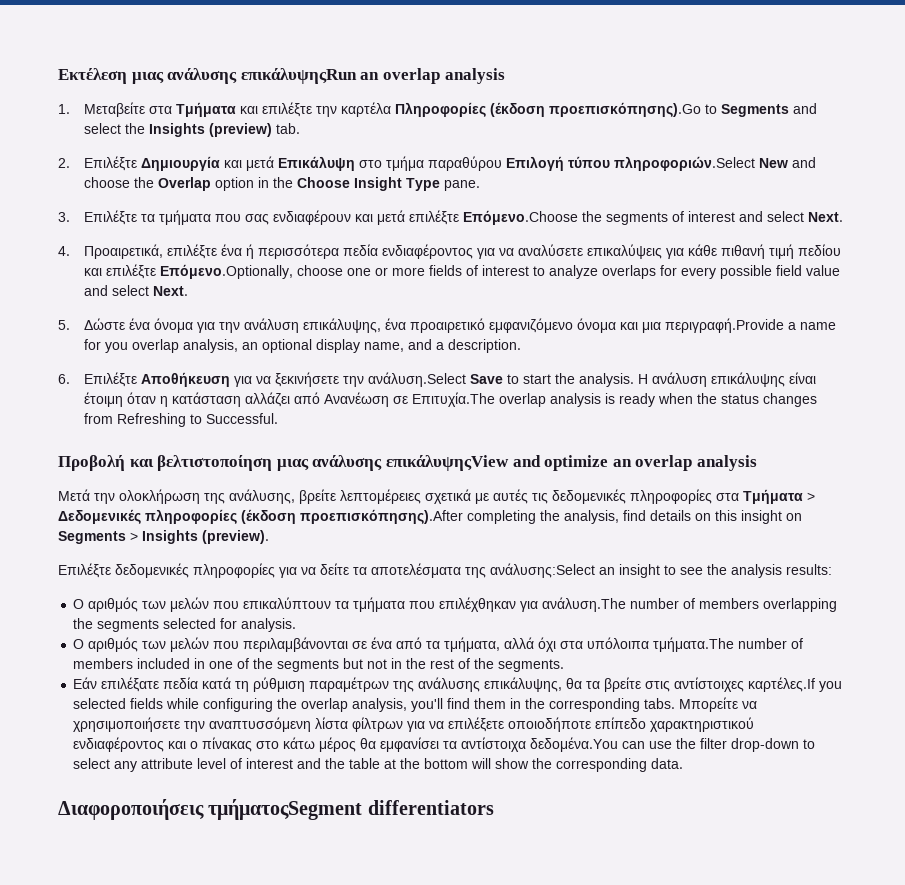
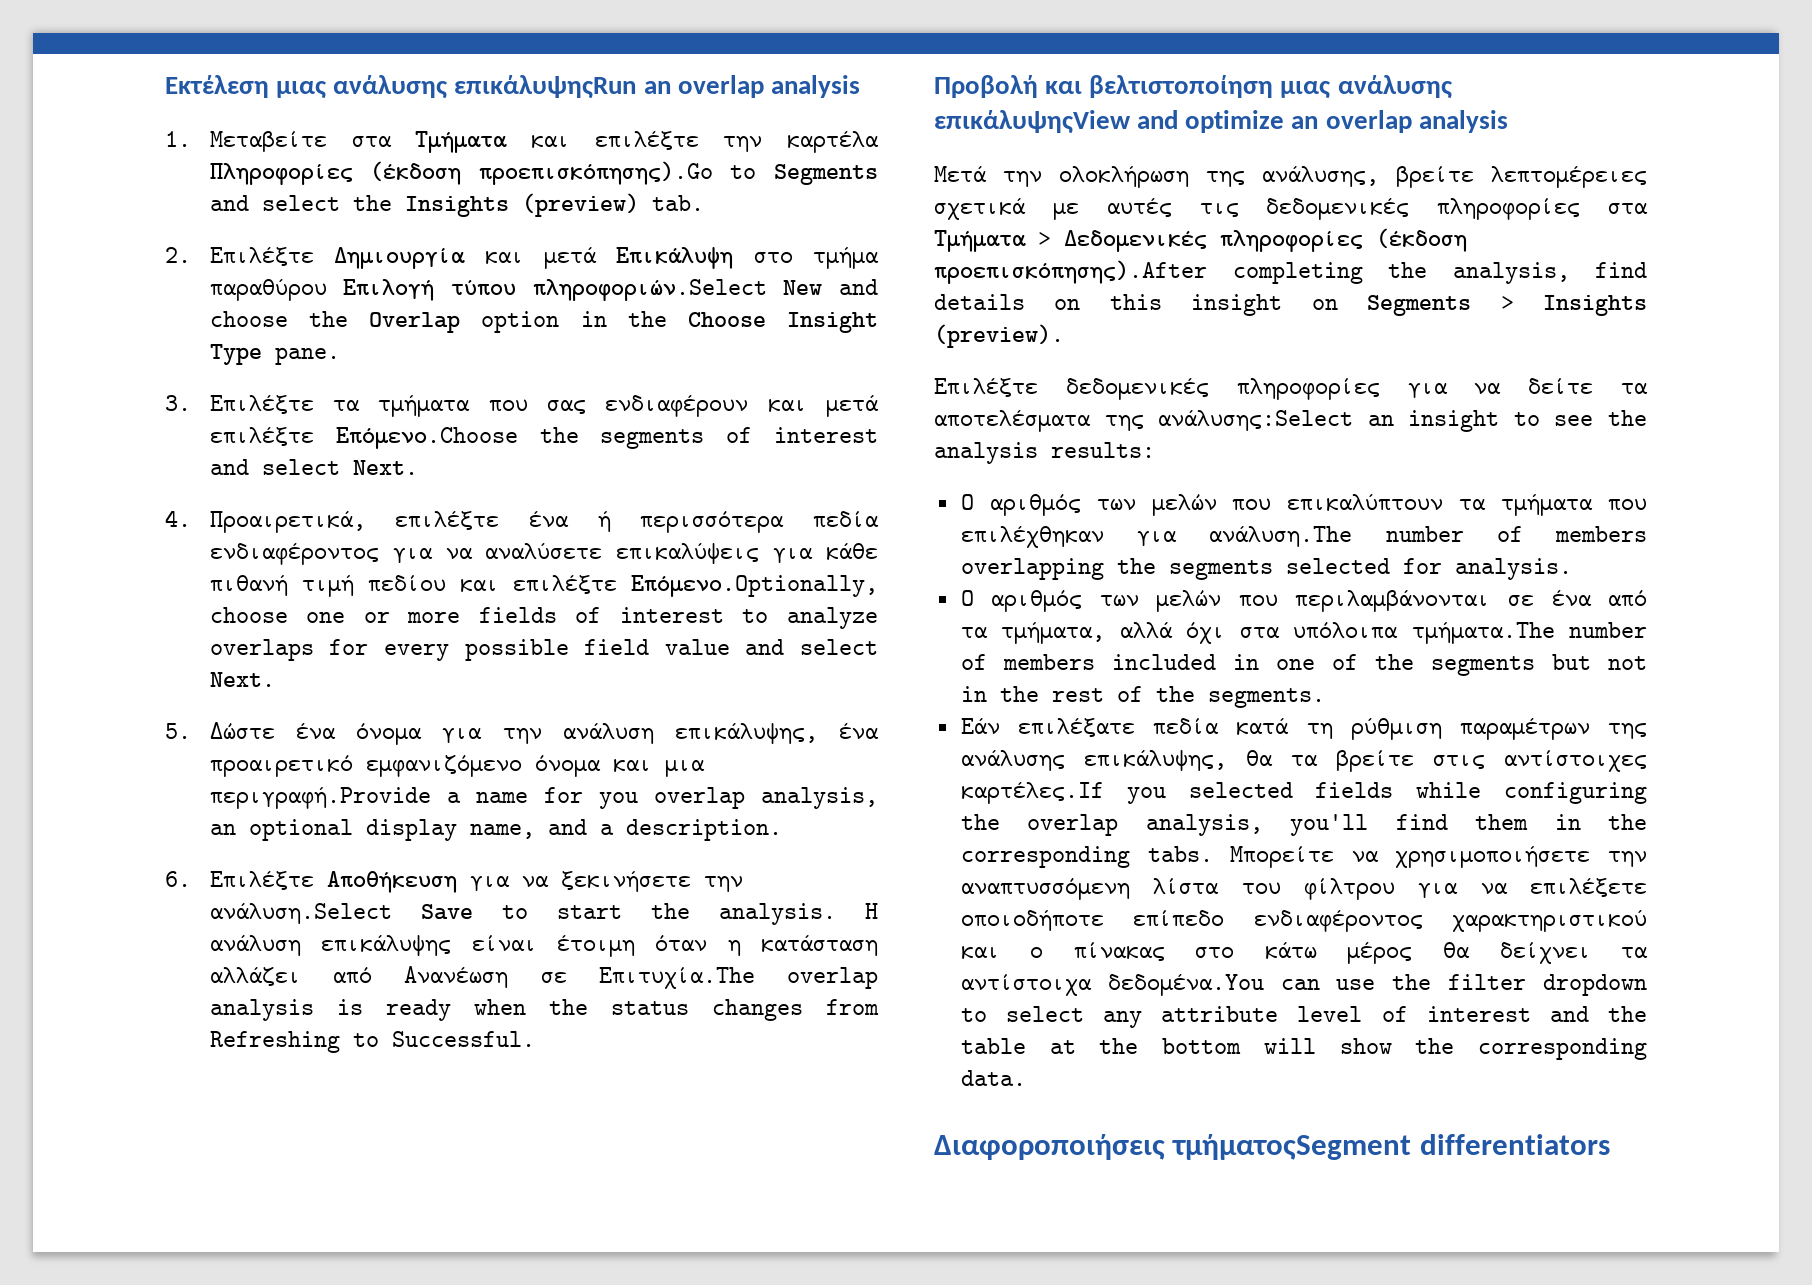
[352,717,404,732] φίλτρων -> [1241,878,1395,900] του φίλτρου
[650,717,755,732] [73,737,165,752] χαρακτηριστικού ενδιαφέροντος -> [1253,910,1647,932] ενδιαφέροντος χαρακτηριστικού
[380,737,440,752] εμφανίσει -> [1499,942,1591,964] δείχνει
[731,738,800,752] drop-down -> [1543,974,1647,996] dropdown

